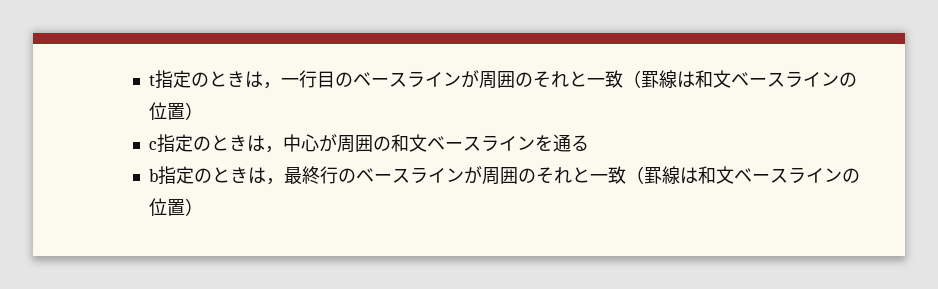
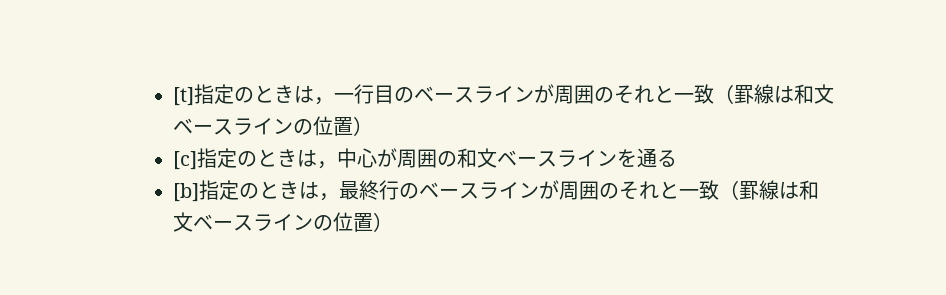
[149,75,156,86] t -> [172,87,194,106] [t]
[149,141,158,150] c -> [172,151,197,170] [c]
[149,168,159,182] b -> [172,183,199,202] [b]

